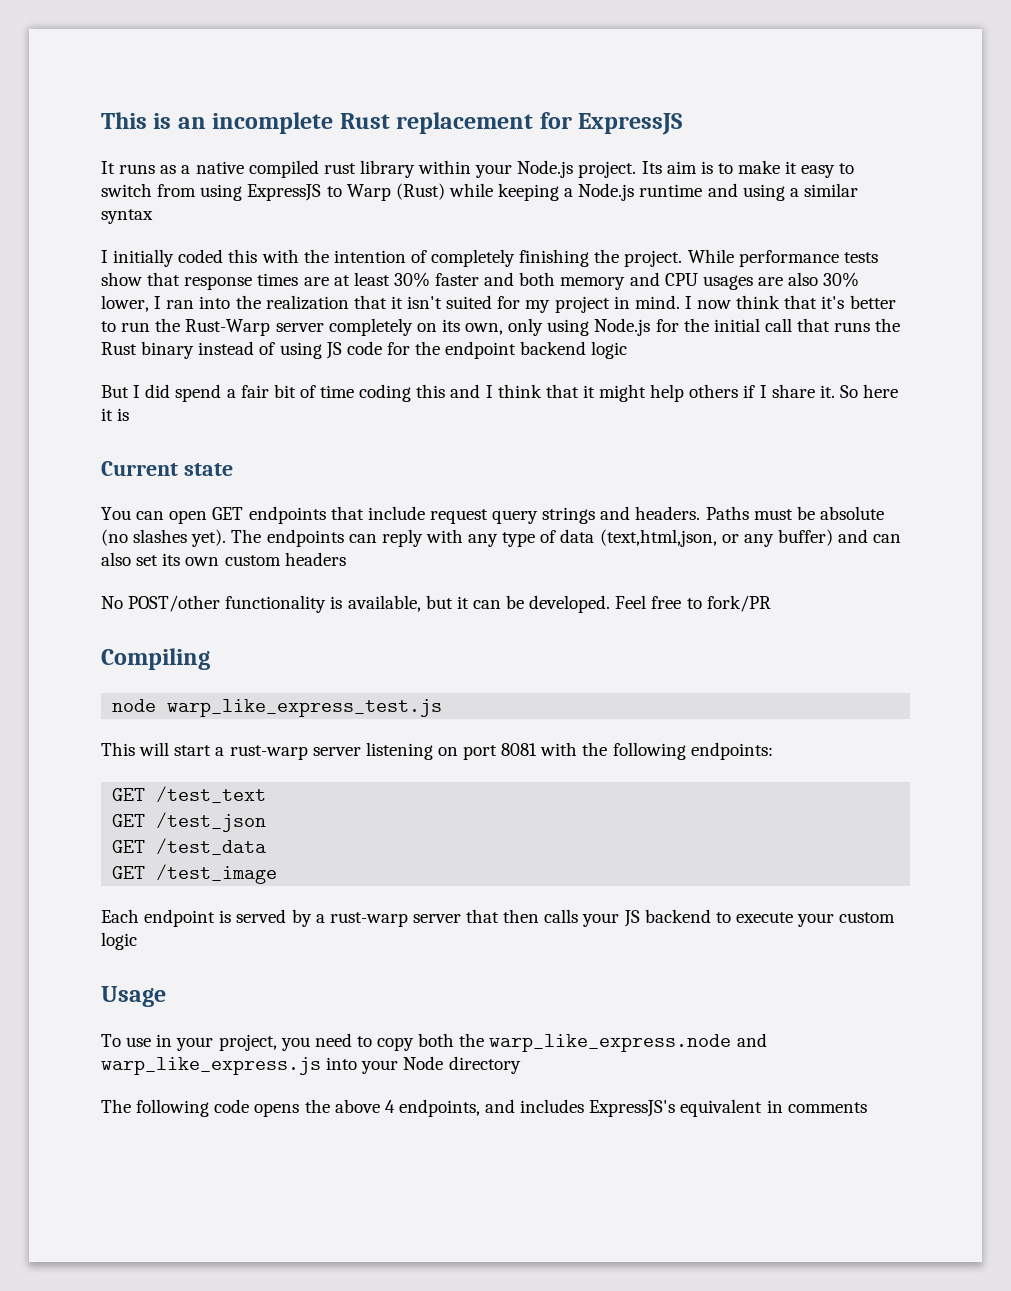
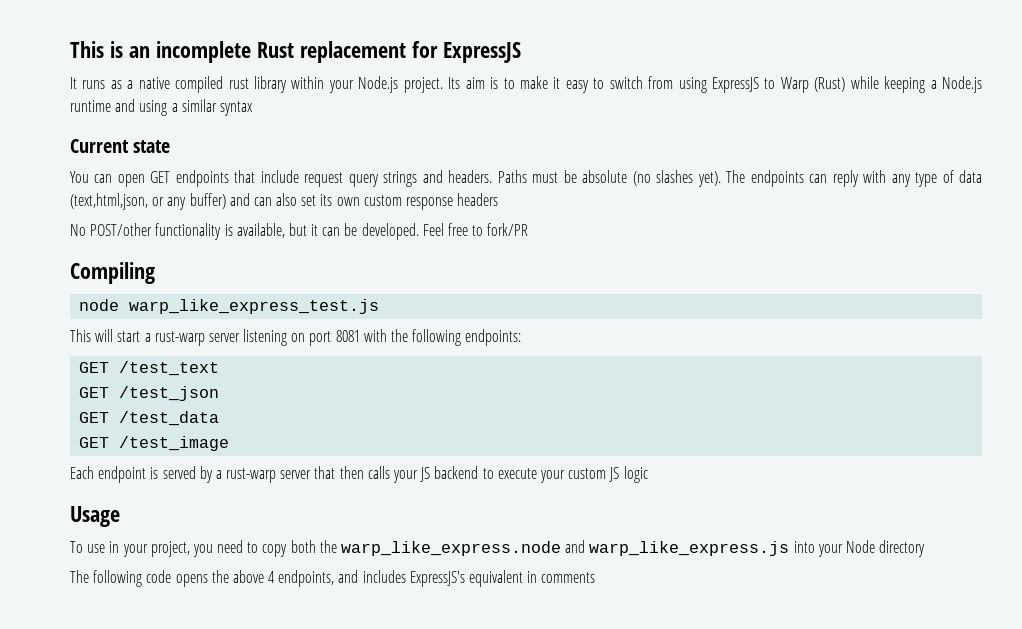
[101,249,878,267] [101,272,860,290] [101,295,896,313] [101,318,901,336] [101,341,628,359] [101,384,899,402] [101,408,130,421] // I initially coded this with the intention of completely finishing the project. While performance tests show that response times are at least 30% faster and both memory and CPU usages are also 30% lower, I ran into the realization that it isn't suited for my project in mind. I now think that it's better to run the Rust-Warp server completely on its own, only using Node.js for the initial call that runs the Rust binary instead of using JS code for the endpoint backend logic // But I did spend a fair bit of time coding this and I think that it might help others if I share it. So here it is -> (253, 108) none
(281, 560) none -> [406,197,454,210] response
(896, 917) none -> [609,467,620,482] JS

